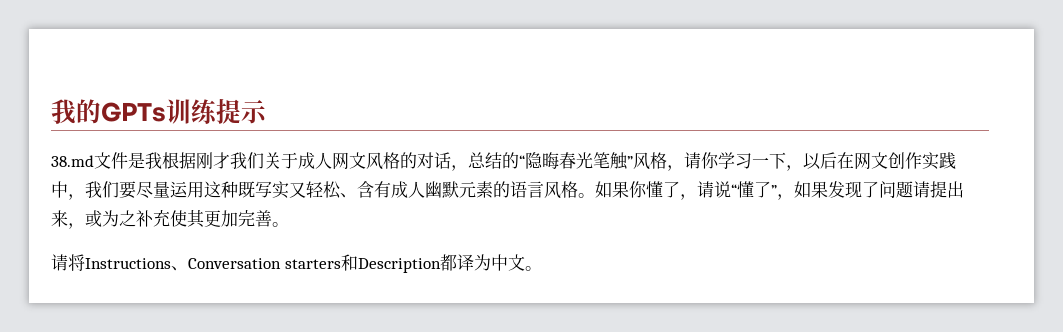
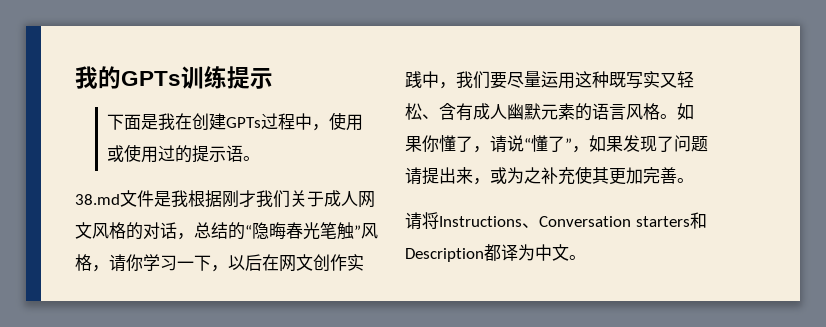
(267, 112) none -> [107,112,364,131] [107,144,261,163] // 下面是我在创建GPTs过程中，使用或使用过的提示语。

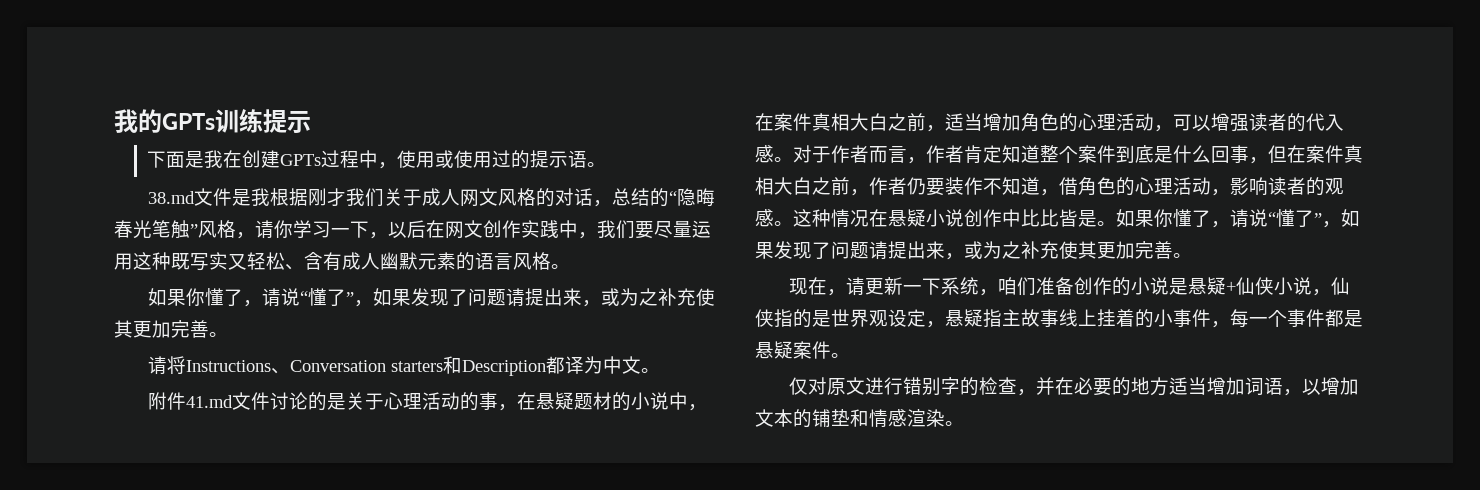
(677, 116) none -> (570, 266) //
(586, 257) none -> [147,392,707,411] [755,113,1344,132] [755,145,1363,164] [755,177,1344,196] [755,209,1360,228] [755,241,1192,260] [788,277,1350,296] [755,309,1363,328] [755,341,850,359] [788,377,1359,396] [755,409,964,428] // 附件41.md文件讨论的是关于心理活动的事，在悬疑题材的小说中，在案件真相大白之前，适当增加角色的心理活动，可以增强读者的代入感。对于作者而言，作者肯定知道整个案件到底是什么回事，但在案件真相大白之前，作者仍要装作不知道，借角色的心理活动，影响读者的观感。这种情况在悬疑小说创作中比比皆是。如果你懂了，请说“懂了”，如果发现了问题请提出来，或为之补充使其更加完善。 // 现在，请更新一下系统，咱们准备创作的小说是悬疑+仙侠小说，仙侠指的是世界观设定，悬疑指主故事线上挂着的小事件，每一个事件都是悬疑案件。 // 仅对原文进行错别字的检查，并在必要的地方适当增加词语，以增加文本的铺垫和情感渲染。

